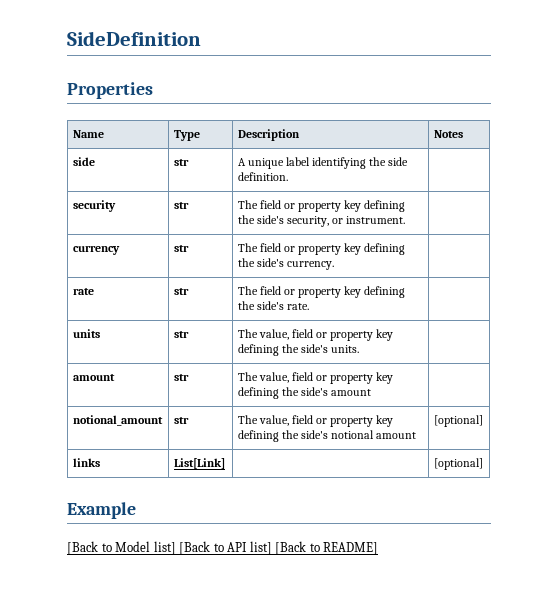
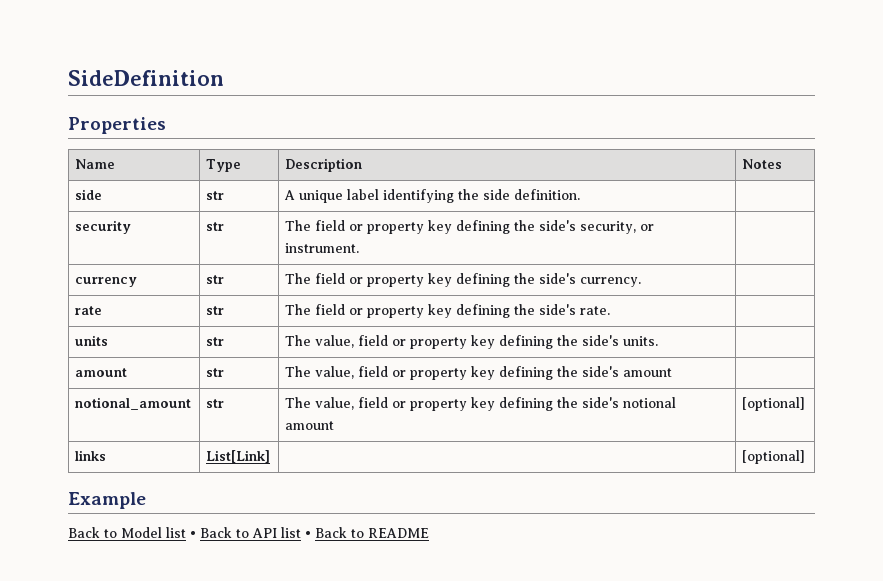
[67,541,98,555] [Back -> [68,527,100,538] Back
[153,541,379,555] list] [Back to API list] [Back to README] -> [166,527,429,538] list • Back to API list • Back to README

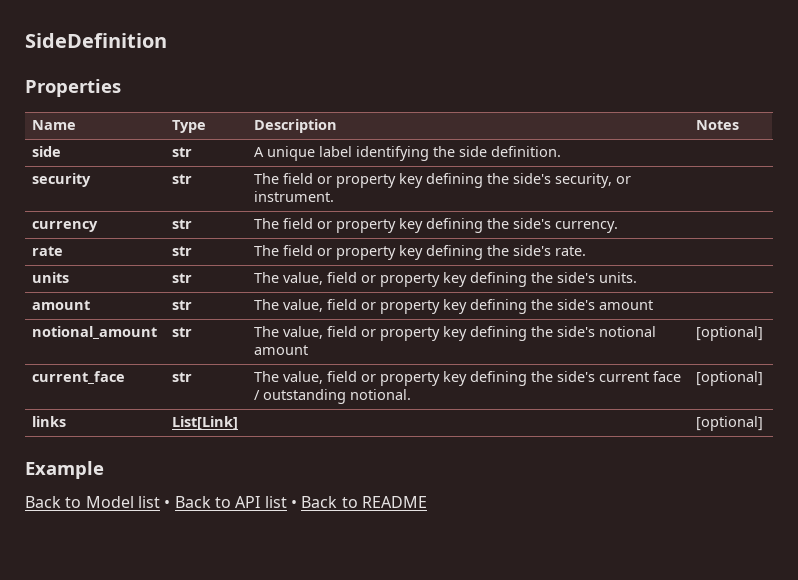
(806, 404) none -> [32,371,126,384] [172,372,193,382] [254,371,682,386] [254,389,412,404] [696,371,764,386] // current_face | str | The value, field or property key defining the side's current face / outstanding notional. | [optional]

